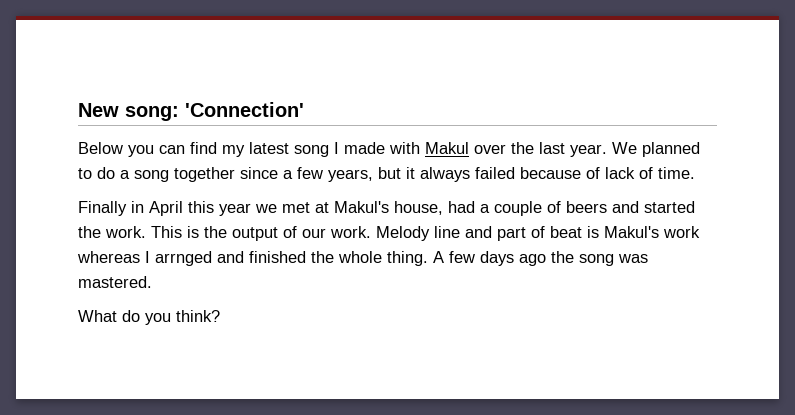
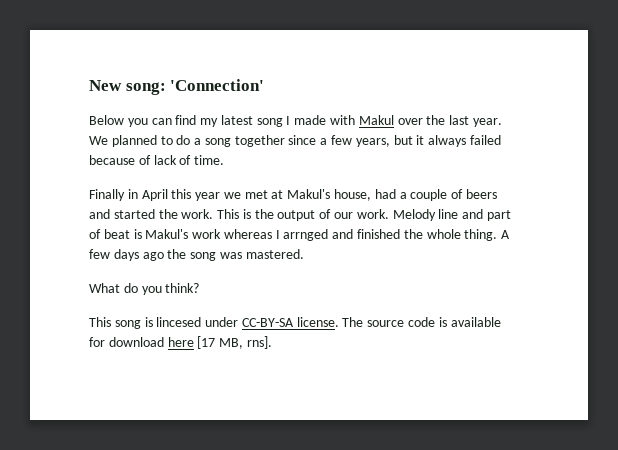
(220, 316) none -> [89,317,501,329] [89,336,272,349] // This song is lincesed under CC-BY-SA license. The source code is available for download here [17 MB, rns].

